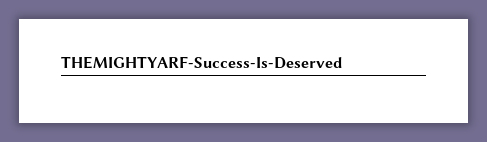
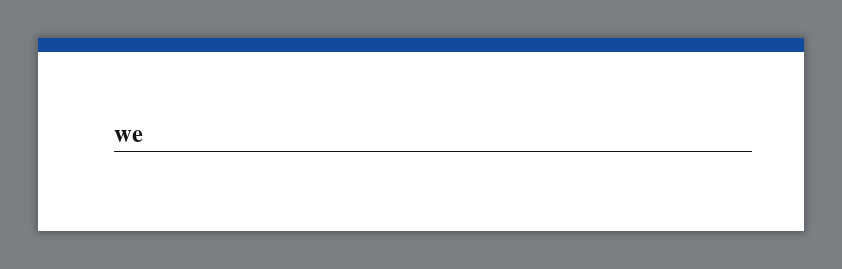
[61,56,342,69] THEMIGHTYARF-Success-Is-Deserved -> [114,130,143,142] we

